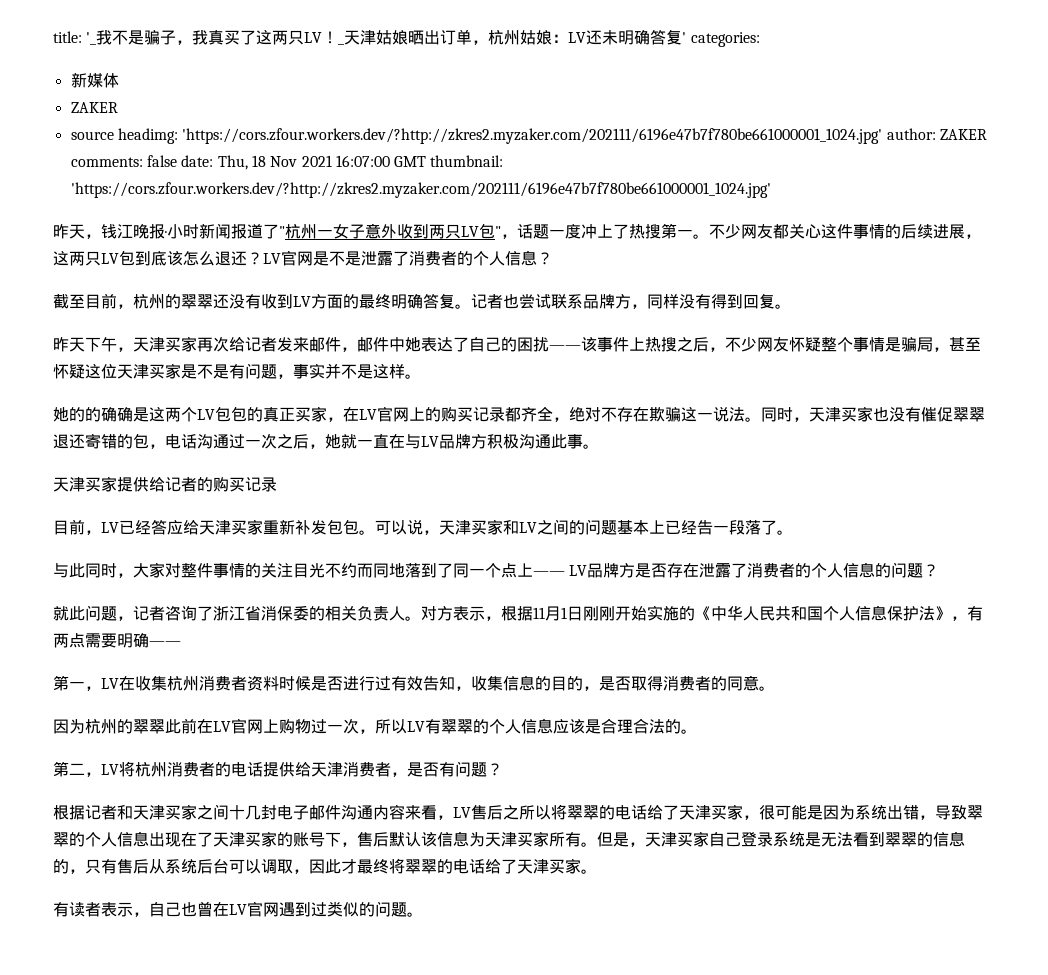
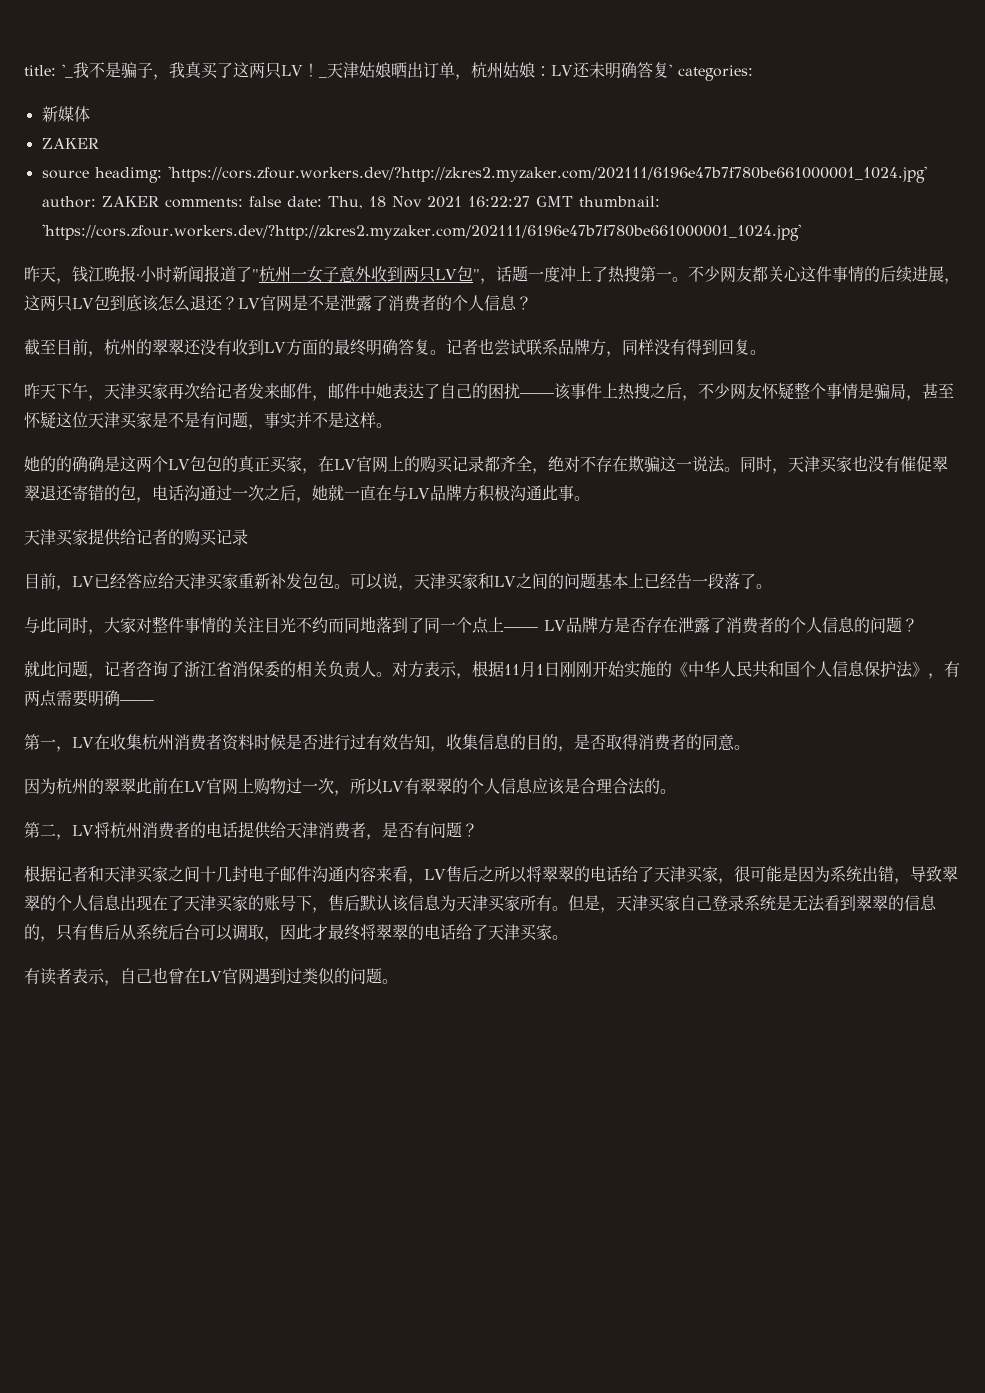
[335,155,390,167] 16:07:00 -> [467,196,530,207] 16:22:27

